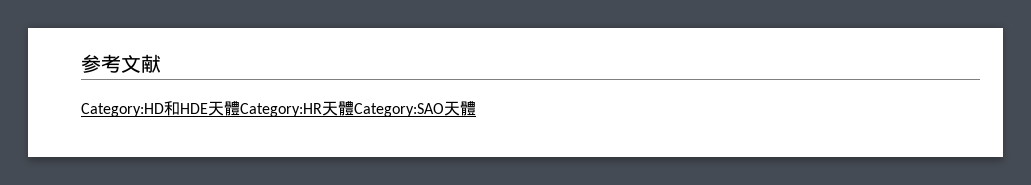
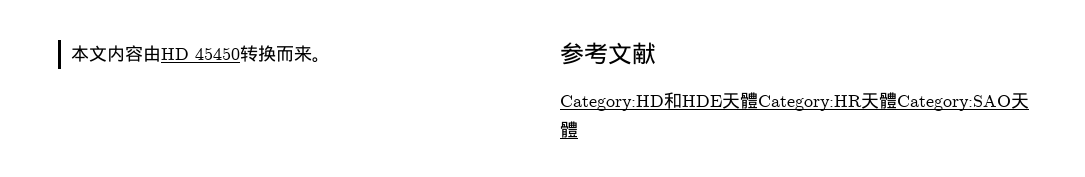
(81, 63) none -> [70,45,330,63] 本文内容由HD 45450转换而来。 //

